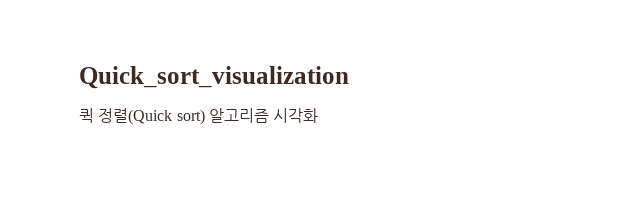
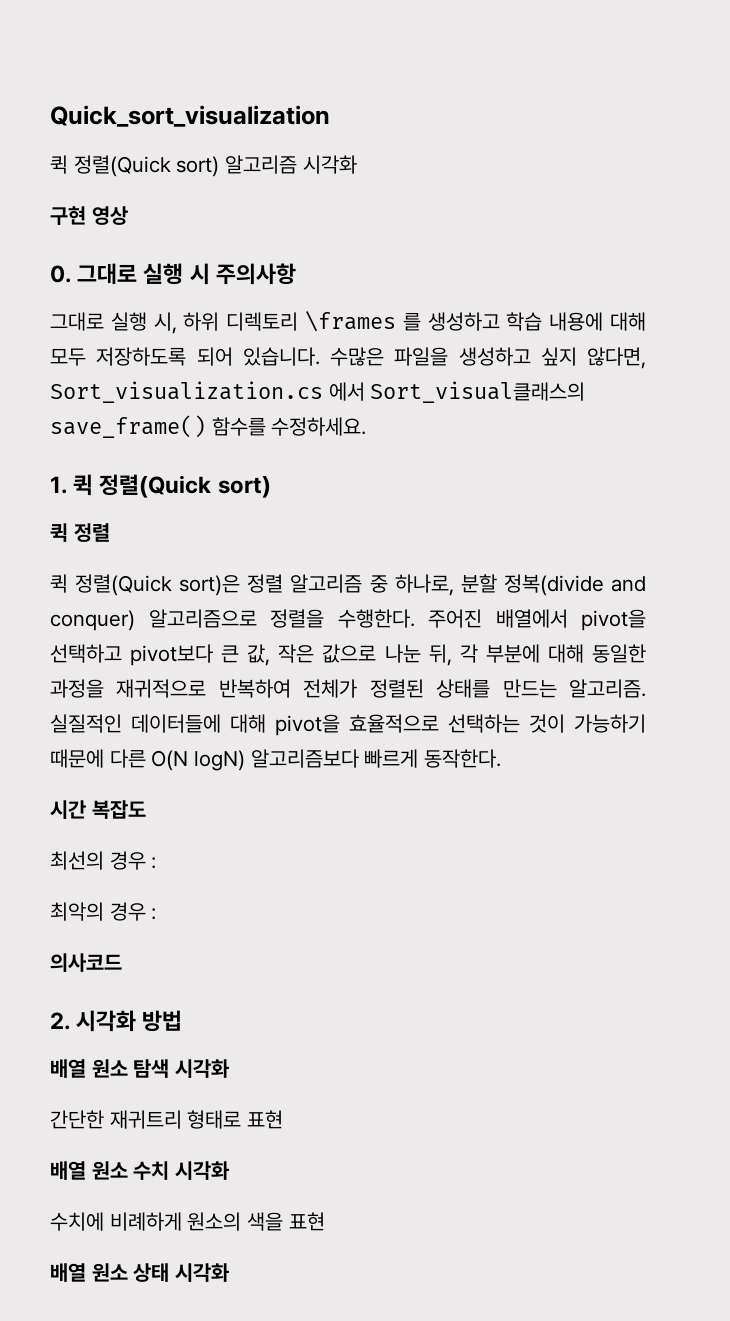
(319, 115) none -> [50,206,128,225] [50,263,296,285] [50,311,646,334] [50,347,646,369] [50,381,586,403] [50,415,367,438] [50,474,271,498] [50,523,110,542] [50,574,646,596] [50,609,646,631] [50,644,646,666] [50,679,646,698] [50,714,646,736] [50,749,502,771] [50,800,146,819] [50,851,157,870] [50,902,157,921] [50,953,122,972] [50,1010,183,1032] [50,1059,230,1078] [50,1110,284,1129] [50,1161,230,1180] [50,1212,325,1231] [50,1263,230,1282] // 구현 영상 // 0. 그대로 실행 시 주의사항 // 그대로 실행 시, 하위 디렉토리 \frames 를 생성하고 학습 내용에 대해 모두 저장하도록 되어 있습니다. 수많은 파일을 생성하고 싶지 않다면, Sort_visualization.cs 에서 Sort_visual클래스의 save_frame() 함수를 수정하세요. // 1. 퀵 정렬(Quick sort) // 퀵 정렬 // 퀵 정렬(Quick sort)은 정렬 알고리즘 중 하나로, 분할 정복(divide and conquer) 알고리즘으로 정렬을 수행한다. 주어진 배열에서 pivot을 선택하고 pivot보다 큰 값, 작은 값으로 나눈 뒤, 각 부분에 대해 동일한 과정을 재귀적으로 반복하여 전체가 정렬된 상태를 만드는 알고리즘. 실질적인 데이터들에 대해 pivot을 효율적으로 선택하는 것이 가능하기 때문에 다른 O(N logN) 알고리즘보다 빠르게 동작한다. // 시간 복잡도 // 최선의 경우 : // 최악의 경우 : // 의사코드 // 2. 시각화 방법 // 배열 원소 탐색 시각화 // 간단한 재귀트리 형태로 표현 // 배열 원소 수치 시각화 // 수치에 비례하게 원소의 색을 표현 // 배열 원소 상태 시각화

